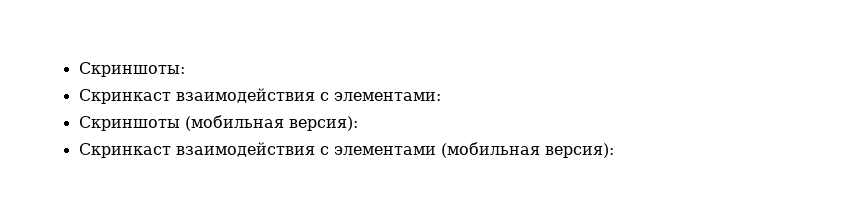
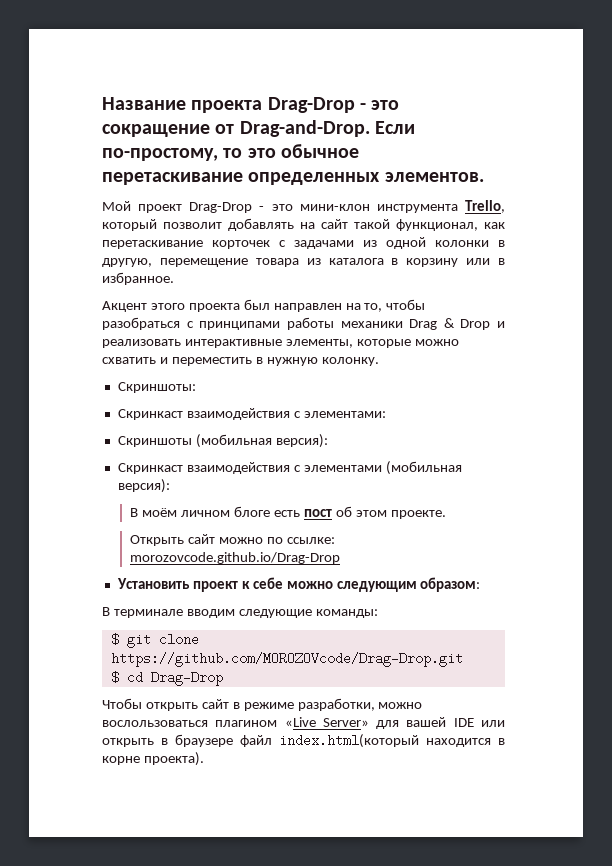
(78, 69) none -> [102,97,400,113] [102,120,415,137] [102,144,359,161] [102,172,484,185] [102,200,505,213] [102,218,505,231] [102,237,505,249] [102,258,505,267] [102,272,174,285] [102,299,426,312] [102,317,505,330] [102,339,459,348] [102,357,379,366] Название проекта Drag-Drop - это сокращение от Drag-and-Drop. Если по-простому, то это обычное перетаскивание определенных элементов. // Мой проект Drag-Drop - это мини-клон инструмента Trello, который позволит добавлять на сайт такой функционал, как перетаскивание корточек с задачами из одной колонки в другую, перемещение товара из каталога в корзину или в избранное. // Акцент этого проекта был направлен на то, чтобы разобраться с принципами работы механики Drag & Drop и реализовать интерактивные элементы, которые можно схватить и переместить в нужную колонку. //
(614, 150) none -> [130,506,446,519] [130,534,336,546] [130,552,341,564] [116,577,481,592] [102,607,378,618] [110,633,199,648] [110,652,463,667] [110,671,223,686] [102,698,423,711] [102,717,505,729] [102,734,505,748] [102,752,204,766] // В моём личном блоге есть пост об этом проекте. // Открыть сайт можно по ссылке: morozovcode.github.io/Drag-Drop // Установить проект к себе можно следующим образом: // В терминале вводим следующие команды: // $ git clone https://github.com/MOROZOVcode/Drag-Drop.git // $ cd Drag-Drop // Чтобы открыть сайт в режиме разработки, можно вослользоваться плагином «Live Server» для вашей IDE или открыть в браузере файл index.html(который находится в корне проекта).

